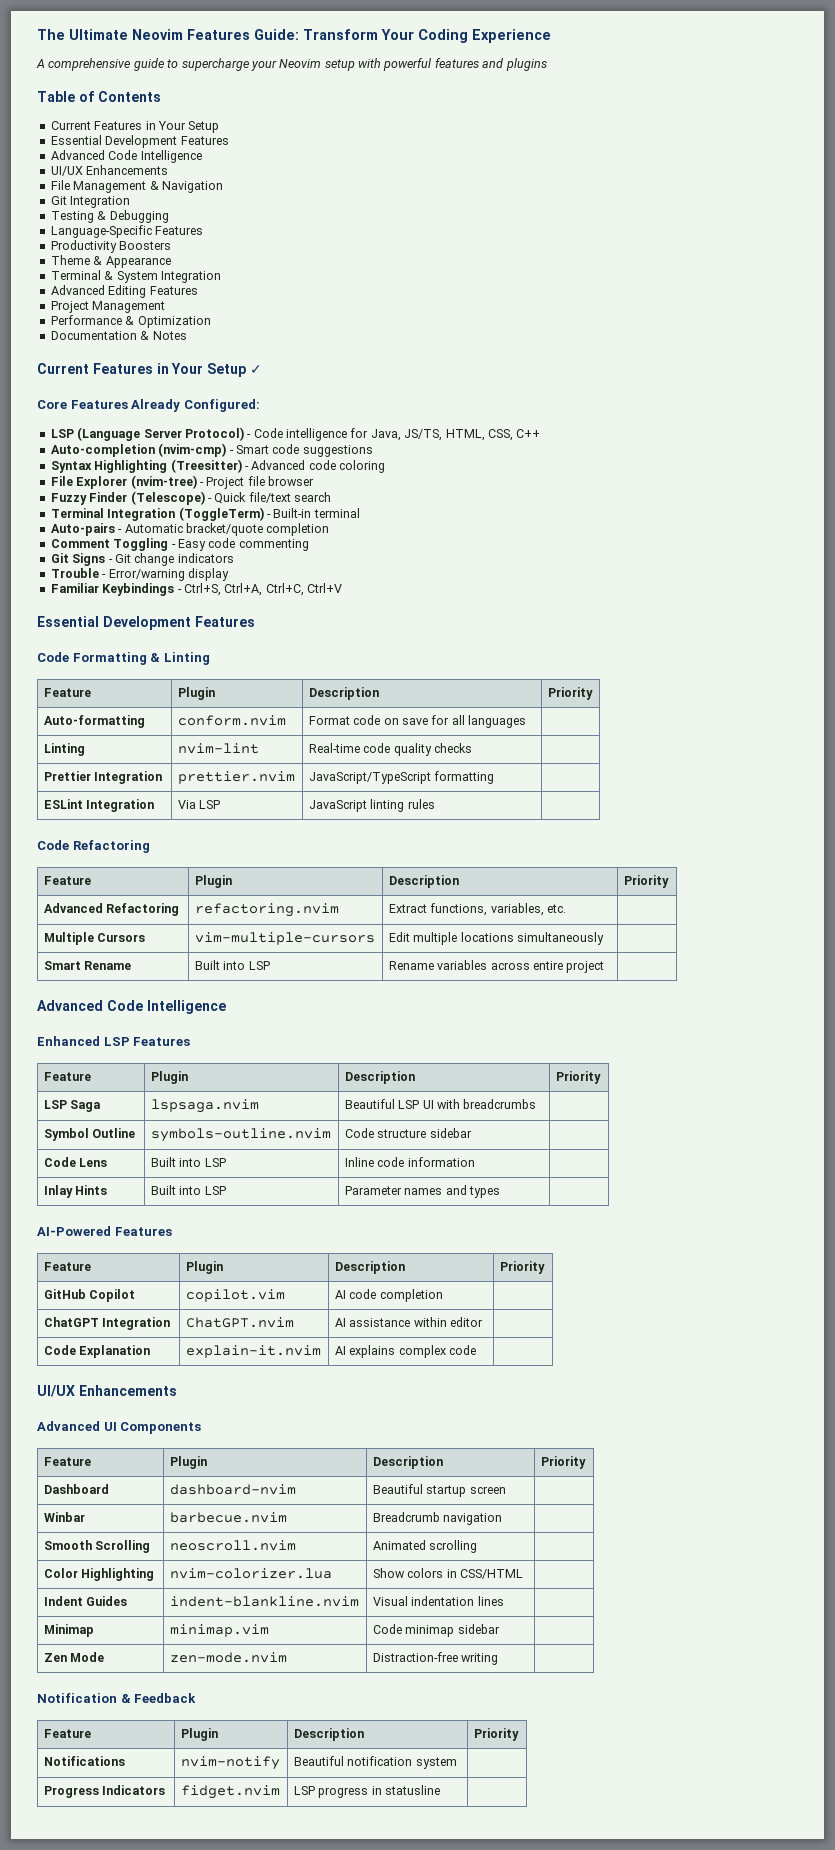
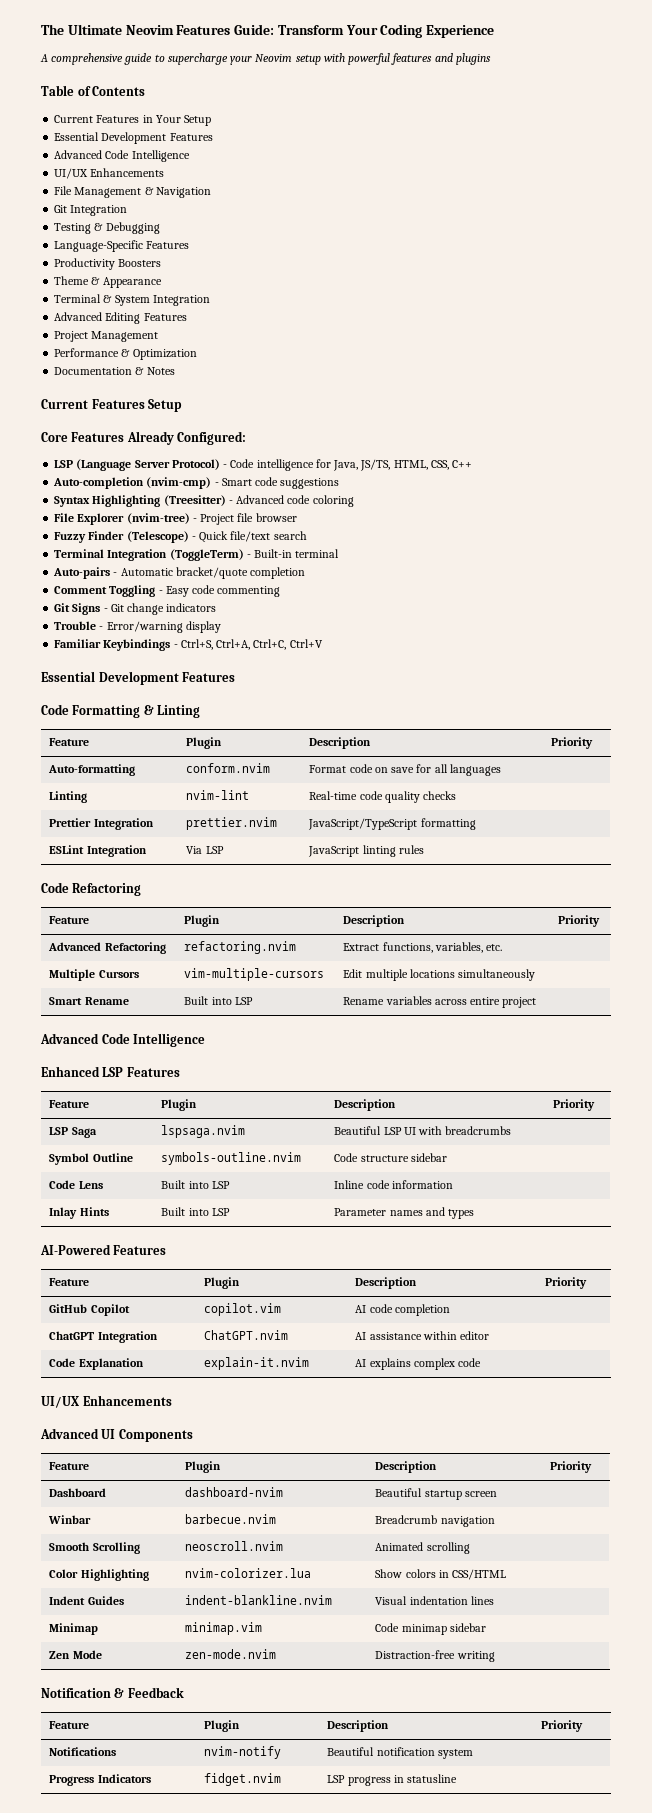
[156,363,262,377] in Your Setup ✓ -> [148,399,183,412] Setup

